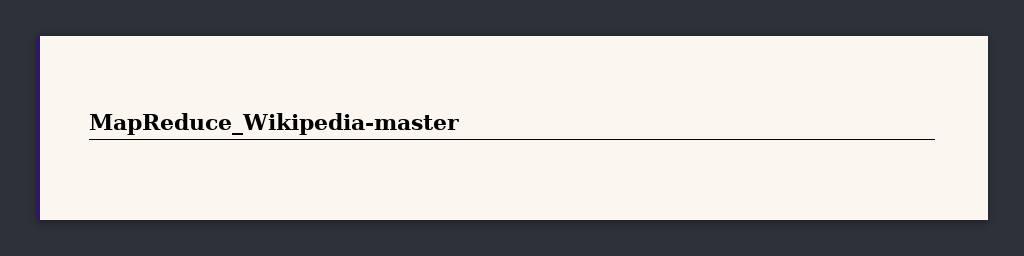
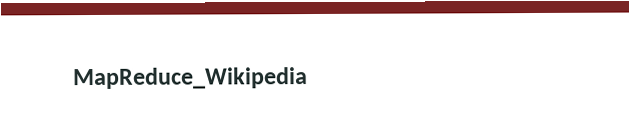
[89,113,459,135] MapReduce_Wikipedia-master -> [73,67,308,90] MapReduce_Wikipedia

